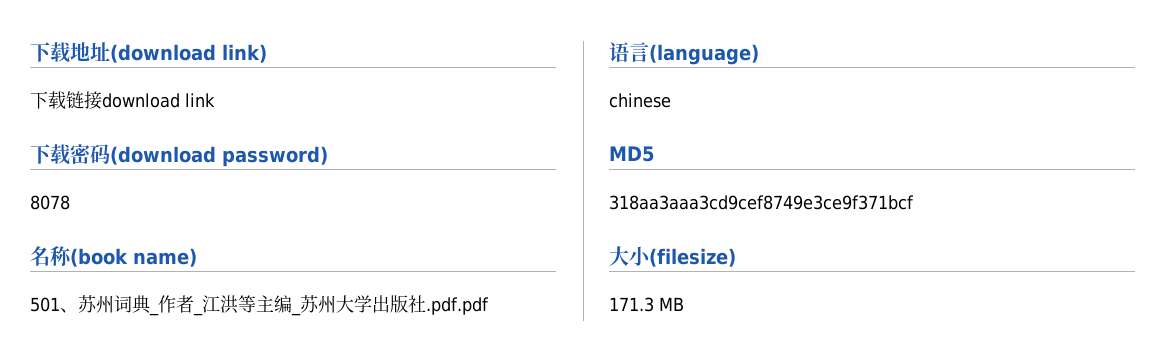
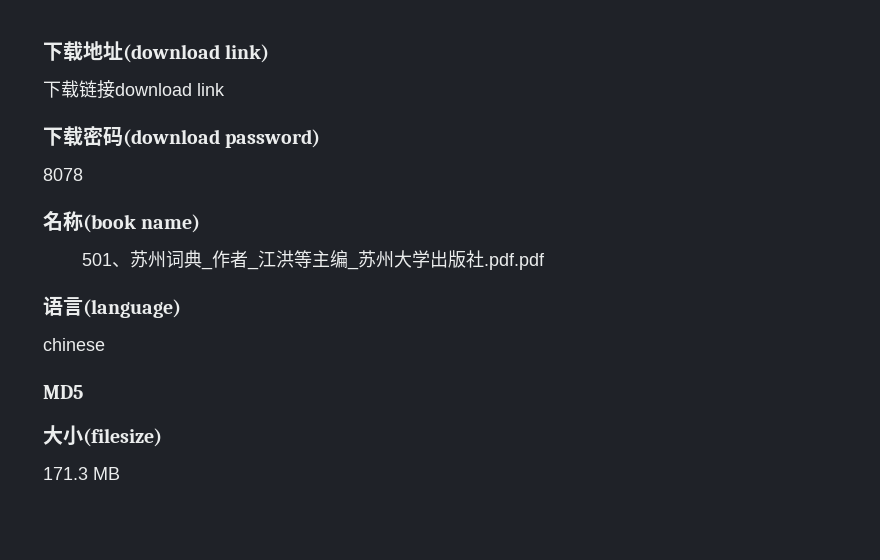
[609,195,914,210] // 318aa3aaa3cd9cef8749e3ce9f371bcf -> (83, 392) none

